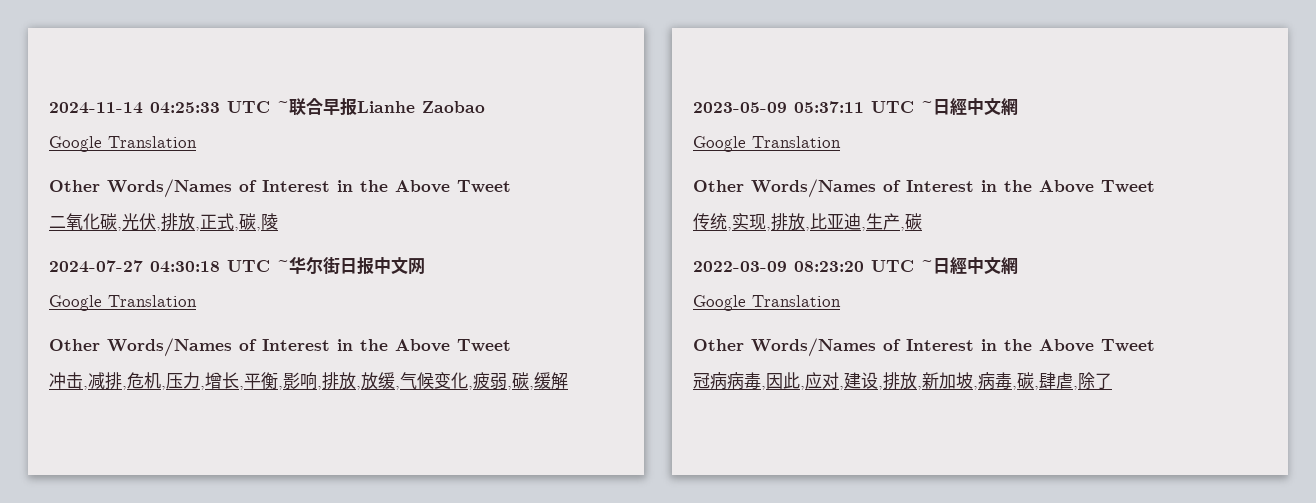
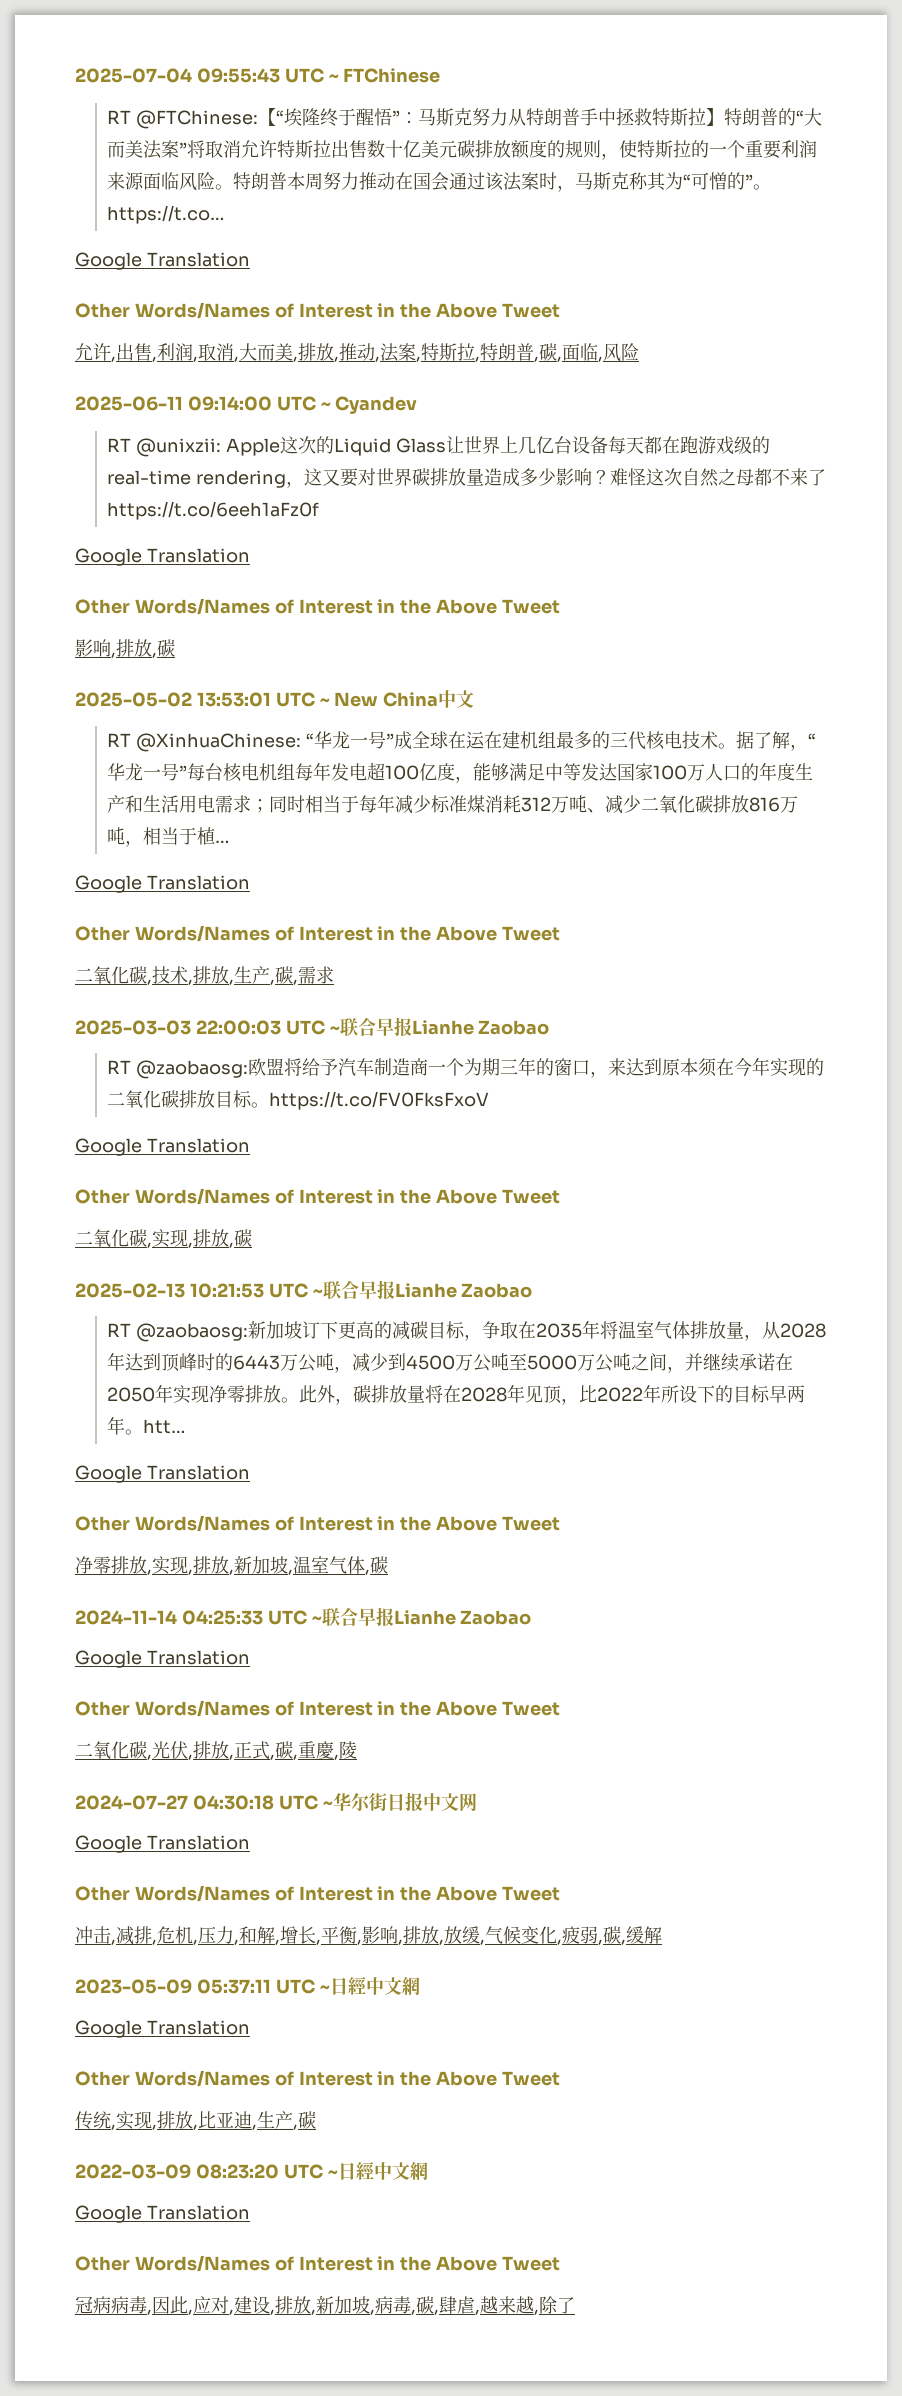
(49, 108) none -> [75,68,441,83] [107,108,823,129] [107,140,818,160] [107,172,772,192] [107,205,226,224] [75,252,250,270] [75,302,561,319] [75,343,639,362] [75,396,418,414] [107,436,770,457] [107,468,827,488] [107,501,320,520] [75,548,250,566] [75,598,561,615] [75,639,175,658] [75,690,475,708] [107,731,816,752] [107,762,814,783] [107,794,799,814] [107,827,231,847] [75,875,250,893] [75,925,561,942] [75,966,334,985] [75,1017,550,1037] [107,1057,825,1079] [107,1090,490,1110] [75,1138,250,1156] [75,1188,561,1205] [75,1229,252,1248] [75,1280,533,1300] [107,1320,827,1342] [107,1352,794,1373] [107,1384,806,1405] [107,1416,187,1435] [75,1465,250,1483] [75,1515,561,1532] [75,1556,388,1575] 2025-07-04 09:55:43 UTC ~ FTChinese // RT @FTChinese:【“埃隆终于醒悟”：马斯克努力从特朗普手中拯救特斯拉】特朗普的“大而美法案”将取消允许特斯拉出售数十亿美元碳排放额度的规则，使特斯拉的一个重要利润来源面临风险。特朗普本周努力推动在国会通过该法案时，马斯克称其为“可憎的”。https://t.co… // Google Translation // Other Words/Names of Interest in the Above Tweet // 允许,出售,利润,取消,大而美,排放,推动,法案,特斯拉,特朗普,碳,面临,风险 // 2025-06-11 09:14:00 UTC ~ Cyandev // RT @unixzii: Apple这次的Liquid Glass让世界上几亿台设备每天都在跑游戏级的real-time rendering，这又要对世界碳排放量造成多少影响？难怪这次自然之母都不来了https://t.co/6eeh1aFz0f // Google Translation // Other Words/Names of Interest in the Above Tweet // 影响,排放,碳 // 2025-05-02 13:53:01 UTC ~ New China中文 // RT @XinhuaChinese: “华龙一号”成全球在运在建机组最多的三代核电技术。据了解，“华龙一号”每台核电机组每年发电超100亿度，能够满足中等发达国家100万人口的年度生产和生活用电需求；同时相当于每年减少标准煤消耗312万吨、减少二氧化碳排放816万吨，相当于植… // Google Translation // Other Words/Names of Interest in the Above Tweet // 二氧化碳,技术,排放,生产,碳,需求 // 2025-03-03 22:00:03 UTC ~联合早报Lianhe Zaobao // RT @zaobaosg:欧盟将给予汽车制造商一个为期三年的窗口，来达到原本须在今年实现的二氧化碳排放目标。https://t.co/FV0FksFxoV // Google Translation // Other Words/Names of Interest in the Above Tweet // 二氧化碳,实现,排放,碳 // 2025-02-13 10:21:53 UTC ~联合早报Lianhe Zaobao // RT @zaobaosg:新加坡订下更高的减碳目标，争取在2035年将温室气体排放量，从2028年达到顶峰时的6443万公吨，减少到4500万公吨至5000万公吨之间，并继续承诺在2050年实现净零排放。此外，碳排放量将在2028年见顶，比2022年所设下的目标早两年。htt… // Google Translation // Other Words/Names of Interest in the Above Tweet // 净零排放,实现,排放,新加坡,温室气体,碳 //
(261, 229) none -> [298,1741,339,1760] 重慶,
(205, 388) none -> [239,1926,280,1945] 和解,
(1078, 388) none -> [480,2296,539,2315] 越来越,

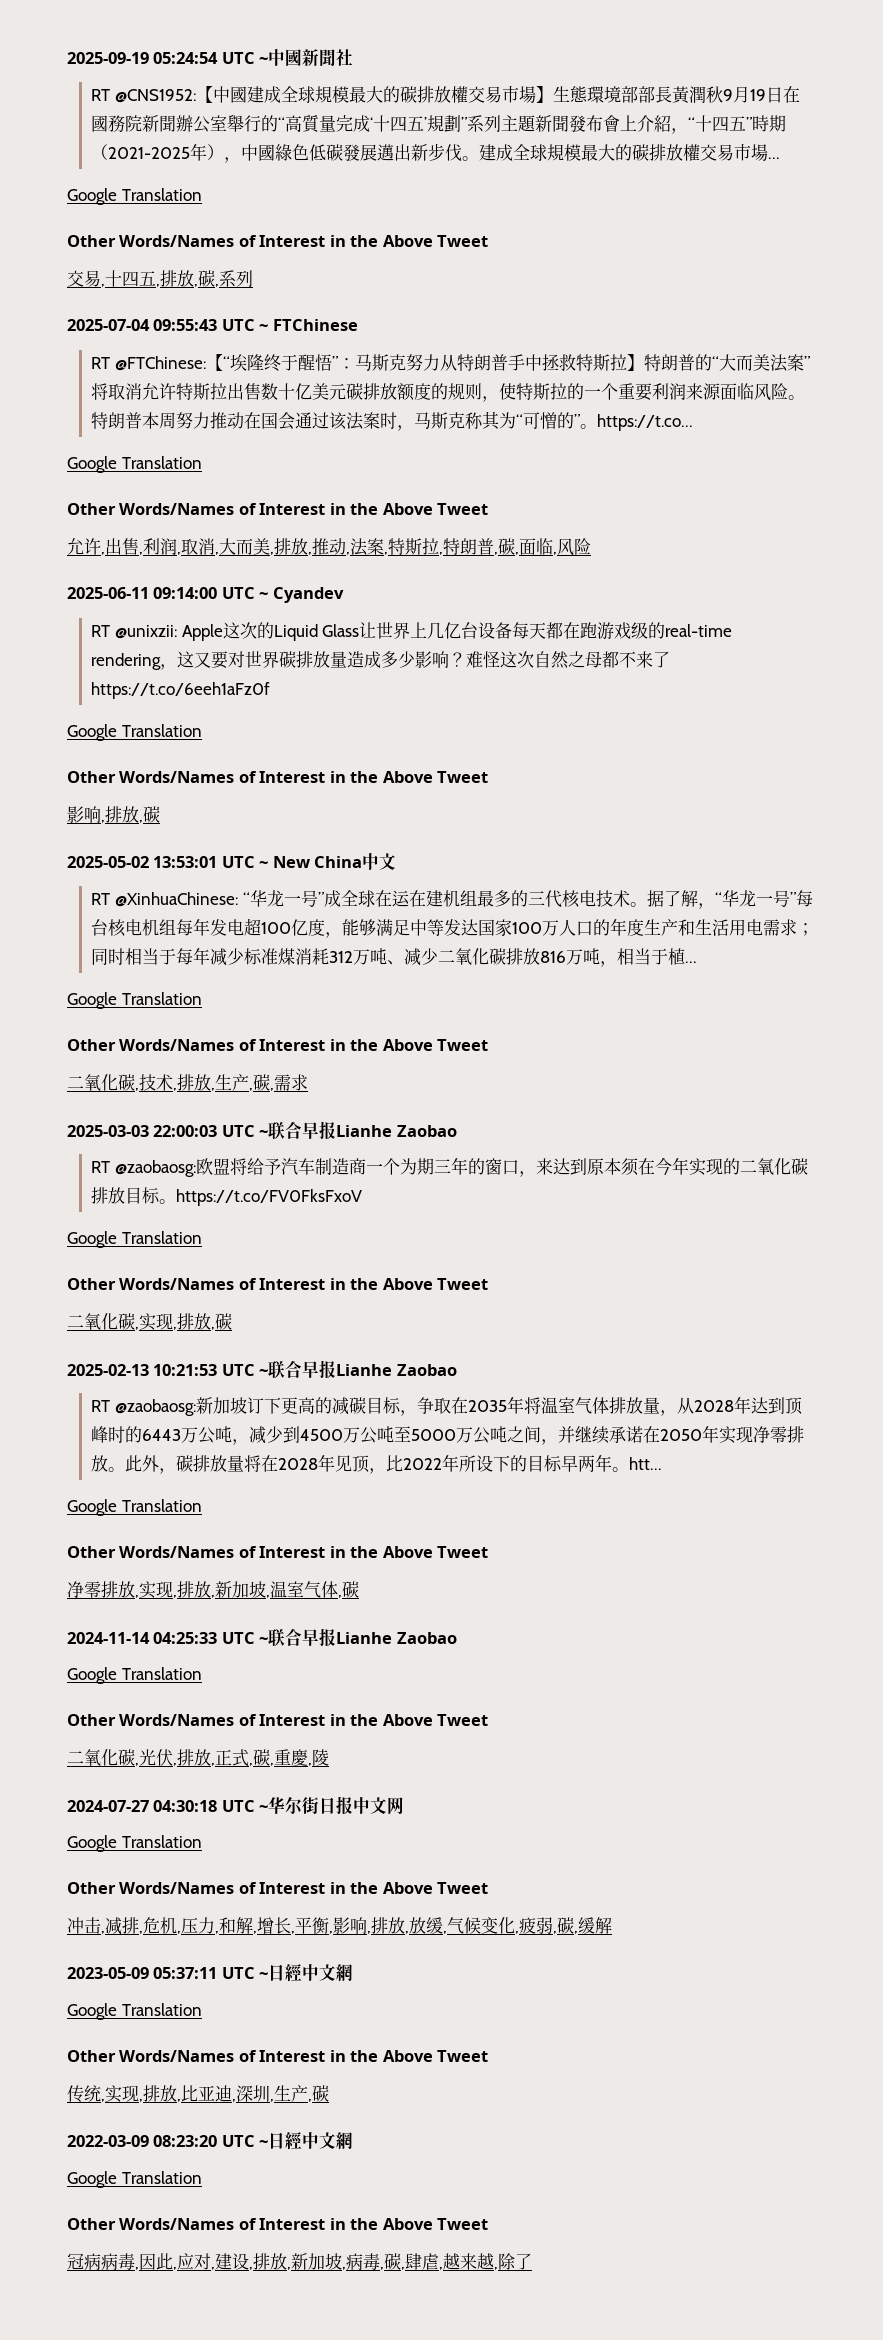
(75, 75) none -> [67,49,354,66] [91,86,800,104] [91,114,787,134] [91,143,780,163] [67,188,202,205] [67,235,489,247] [67,270,253,287] 2025-09-19 05:24:54 UTC ~中國新聞社 // RT @CNS1952:【中國建成全球規模最大的碳排放權交易市場】生態環境部部長黃潤秋9月19日在國務院新聞辦公室舉行的“高質量完成‘十四五’規劃”系列主題新聞發布會上介紹，“十四五”時期（2021-2025年），中國綠色低碳發展邁出新步伐。建成全球規模最大的碳排放權交易市場… // Google Translation // Other Words/Names of Interest in the Above Tweet // 交易,十四五,排放,碳,系列 //
(257, 2127) none -> [236,2085,274,2102] 深圳,

